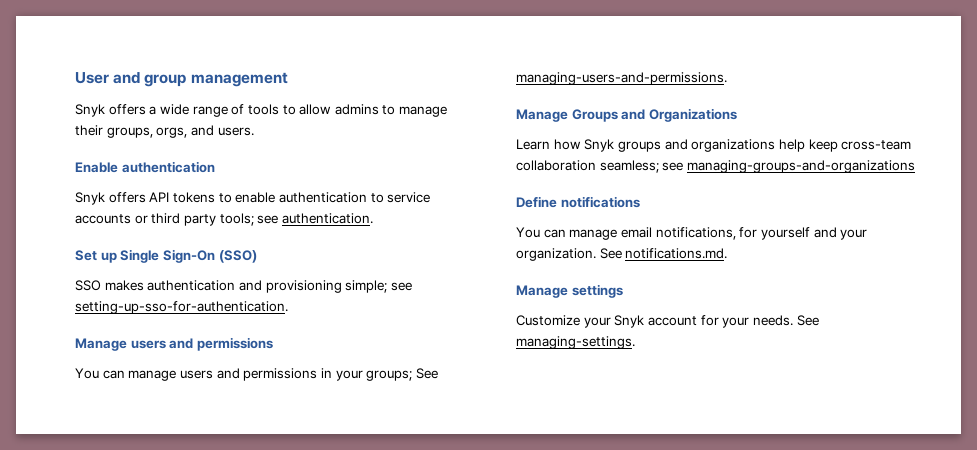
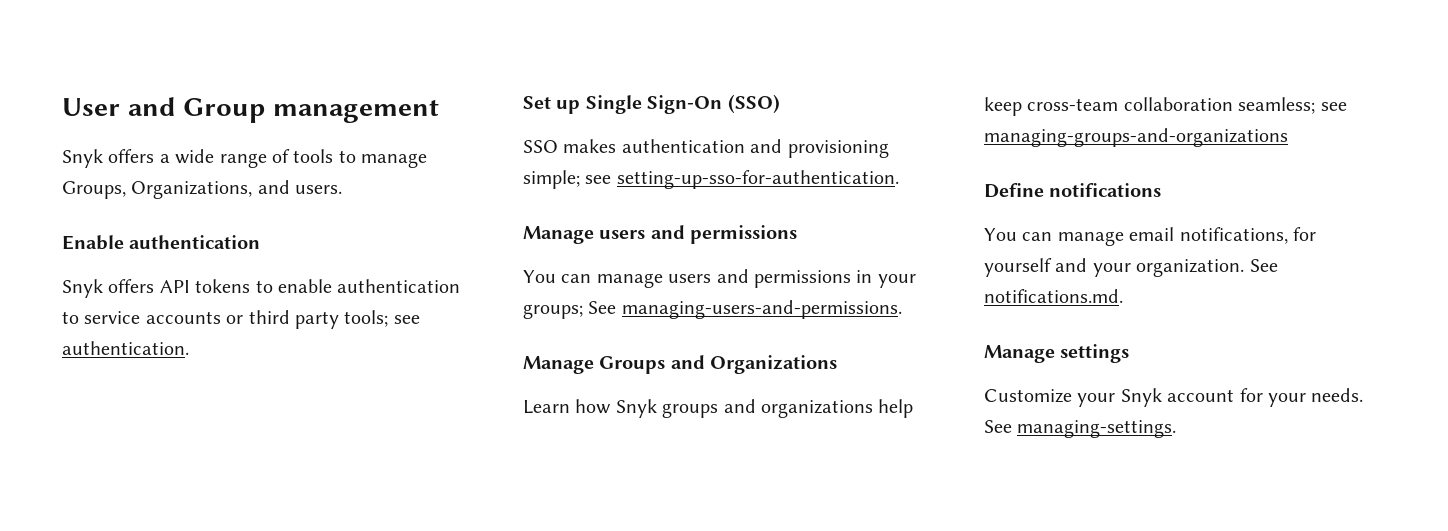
[144,74,187,87] group -> [183,98,266,123] Group
[299,104,448,117] [75,125,188,138] allow admins to manage their groups, orgs, -> [361,153,428,168] [62,181,253,199] manage Groups, Organizations,

